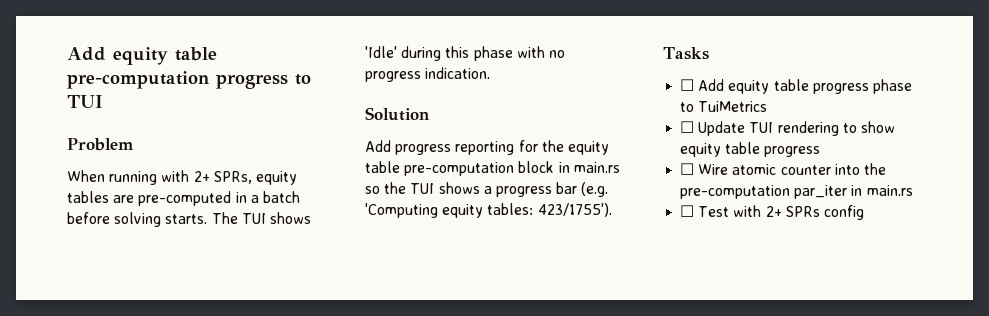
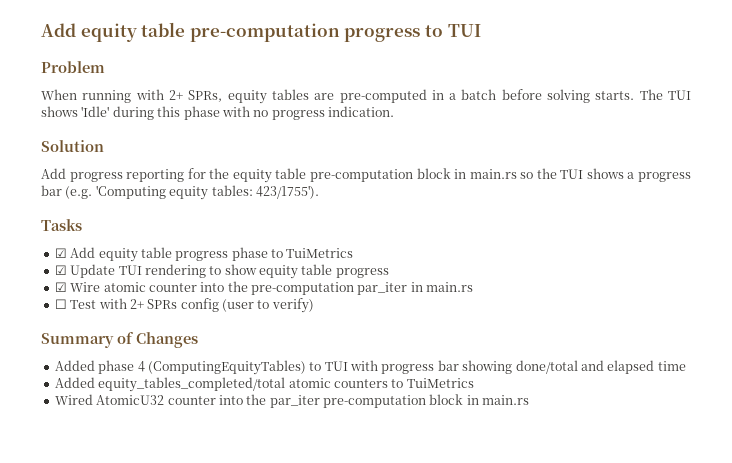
[680,79,695,91] ☐ -> [54,248,67,258] ☑
[680,121,695,133] ☐ -> [54,265,67,275] ☑
[680,163,695,175] ☐ -> [54,282,67,292] ☑
(864, 212) none -> [222,298,314,313] [41,332,198,348] [54,360,686,375] [54,377,474,392] [54,394,530,408] (user to verify) // Summary of Changes // Added phase 4 (ComputingEquityTables) to TUI with progress bar showing done/total and elapsed time // Added equity_tables_completed/total atomic counters to TuiMetrics // Wired AtomicU32 counter into the par_iter pre-computation block in main.rs

